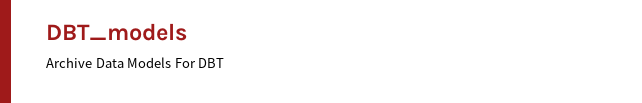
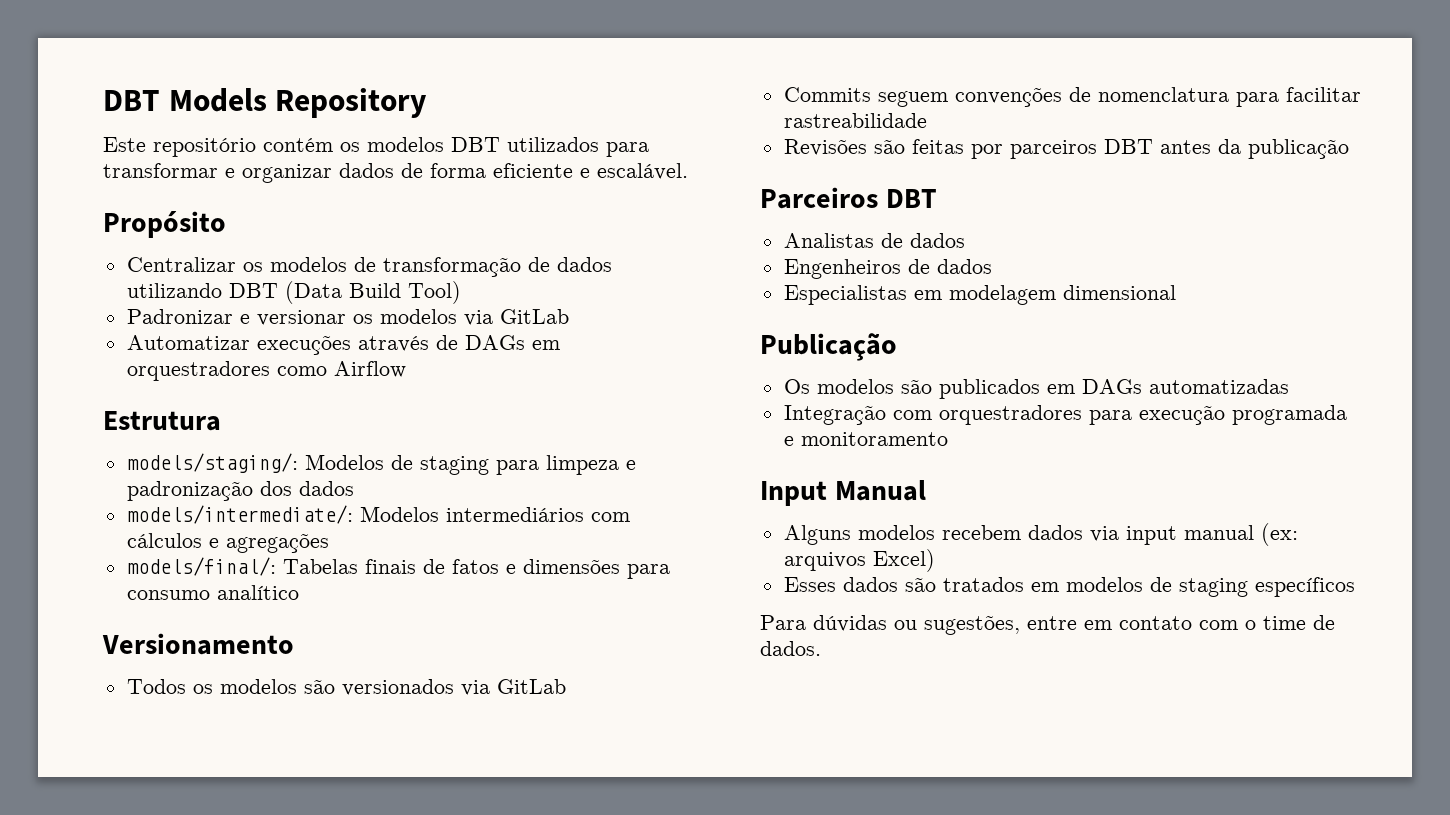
[46,23,187,41] [46,57,225,68] DBT_models // Archive Data Models For DBT -> [103,88,428,118] [103,137,649,157] [103,163,688,183] [103,211,226,238] [126,257,612,277] [126,281,461,304] [126,309,569,326] [126,335,560,355] [126,361,406,381] [103,411,221,431] [126,453,636,475] [126,481,354,501] [126,505,630,524] [126,533,329,553] [126,557,670,579] [126,585,299,600] [102,633,294,655] [126,679,566,696] [783,87,1361,107] [783,113,927,128] [783,139,1349,159] [760,187,937,209] [783,233,965,248] [783,259,992,279] [783,285,1176,305] [760,333,897,361] [783,379,1289,399] [783,405,1347,425] [783,432,948,446] [760,480,926,506] [783,523,1298,546] [783,549,935,572] [783,577,1355,597] [760,615,1335,635] [760,641,821,656] DBT Models Repository // Este repositório contém os modelos DBT utilizados para transformar e organizar dados de forma eficiente e escalável. // Propósito // Centralizar os modelos de transformação de dados utilizando DBT (Data Build Tool) // Padronizar e versionar os modelos via GitLab // Automatizar execuções através de DAGs em orquestradores como Airflow // Estrutura // models/staging/: Modelos de staging para limpeza e padronização dos dados // models/intermediate/: Modelos intermediários com cálculos e agregações // models/final/: Tabelas finais de fatos e dimensões para consumo analítico // Versionamento // Todos os modelos são versionados via GitLab // Commits seguem convenções de nomenclatura para facilitar rastreabilidade // Revisões são feitas por parceiros DBT antes da publicação // Parceiros DBT // Analistas de dados // Engenheiros de dados // Especialistas em modelagem dimensional // Publicação // Os modelos são publicados em DAGs automatizadas // Integração com orquestradores para execução programada e monitoramento // Input Manual // Alguns modelos recebem dados via input manual (ex: arquivos Excel) // Esses dados são tratados em modelos de staging específicos // Para dúvidas ou sugestões, entre em contato com o time de dados.

